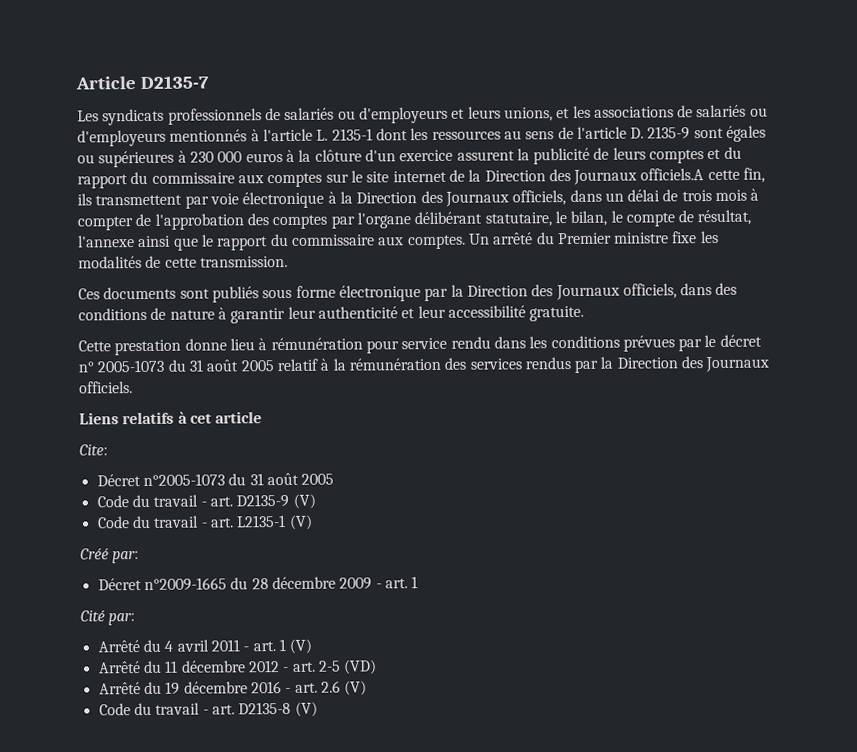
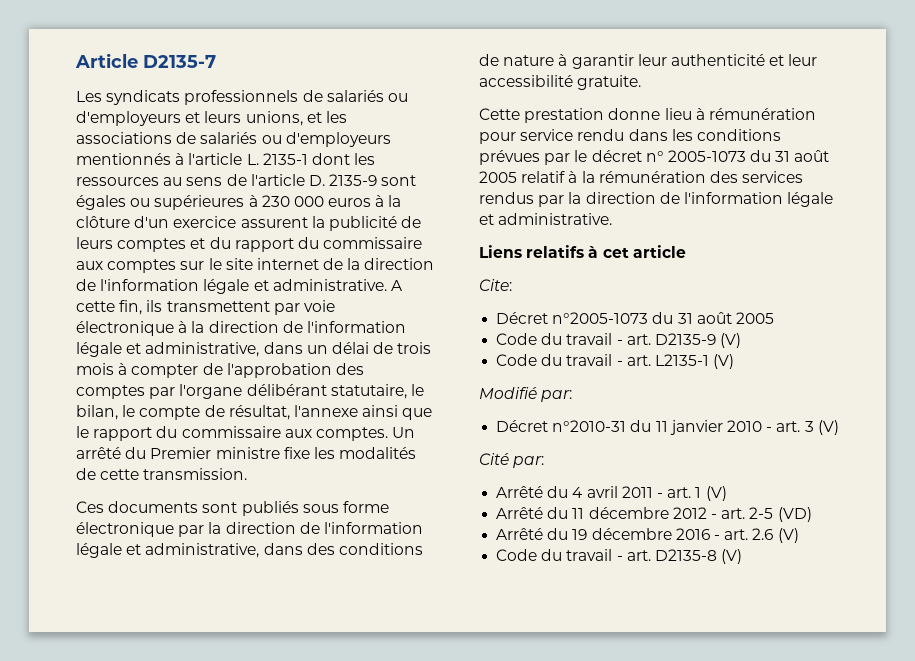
[484,168,705,185] Direction des Journaux officiels.A -> [364,258,435,270] [76,279,403,294] direction de l'information légale et administrative. A
[356,190,567,207] Direction des Journaux officiels, -> [208,321,406,333] [76,342,260,357] direction de l'information légale et administrative,
[466,283,677,301] Direction des Journaux officiels, -> [225,522,423,534] [76,543,260,558] direction de l'information légale et administrative,
[616,356,770,373] [79,381,133,394] Direction des Journaux officiels. -> [585,192,834,207] [479,213,613,225] direction de l'information légale et administrative.
[80,548,109,560] Créé -> [479,387,537,399] Modifié
[143,576,419,591] n°2009-1665 du 28 décembre 2009 - art. 1 -> [552,420,839,435] n°2010-31 du 11 janvier 2010 - art. 3 (V)

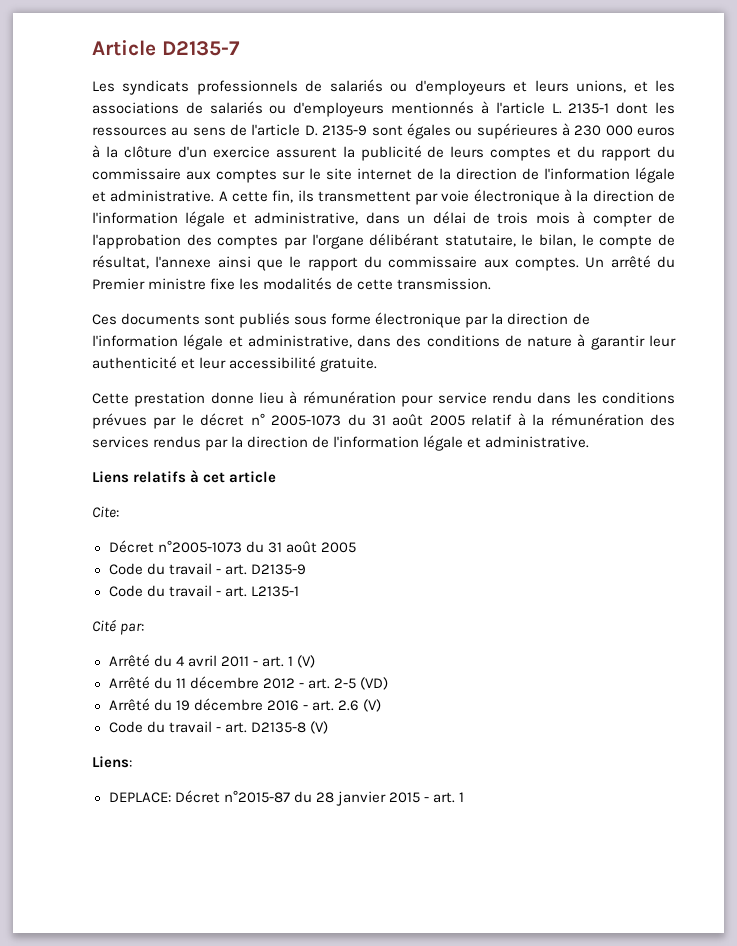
[720,333,742,348] (V) -> (306, 569) none
[713,354,735,369] [479,387,573,402] [496,420,839,435] (V) // Modifié par: // Décret n°2010-31 du 11 janvier 2010 - art. 3 (V) -> (299, 591) none
(743, 556) none -> [92,756,132,768] [108,790,464,806] // Liens: // DEPLACE: Décret n°2015-87 du 28 janvier 2015 - art. 1

